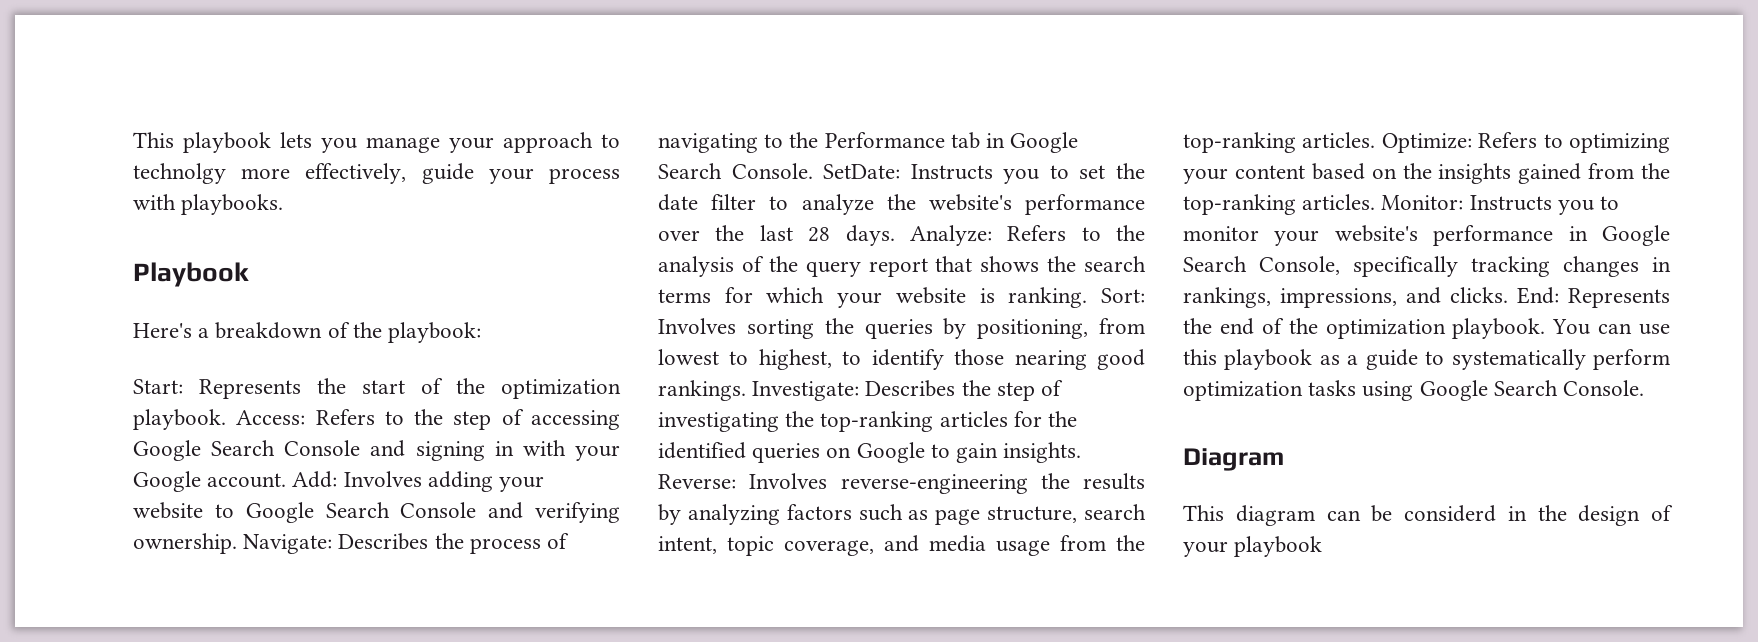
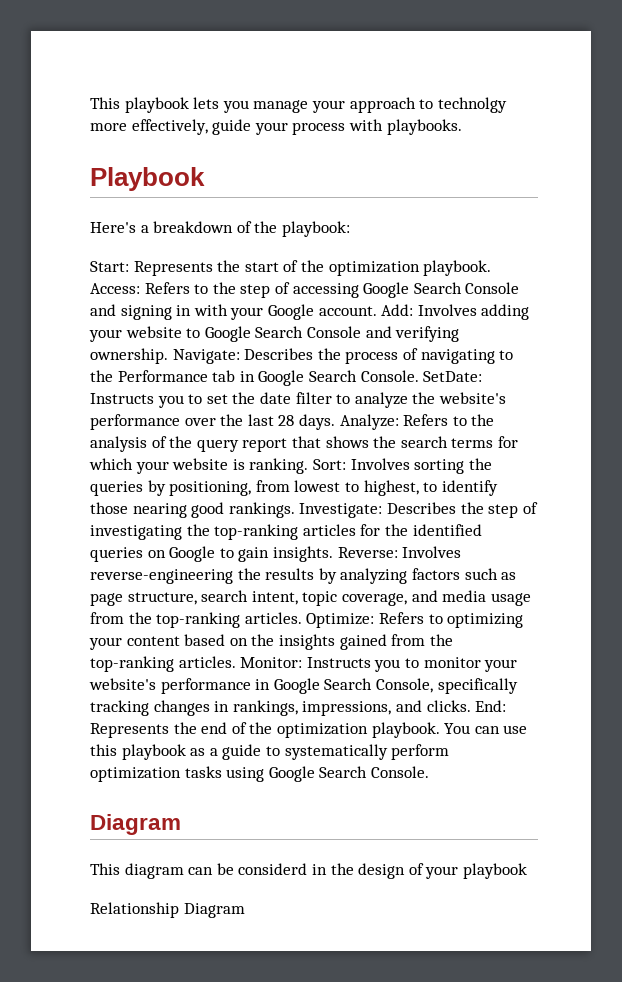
(1323, 546) none -> [90,902,245,918] // Relationship Diagram

